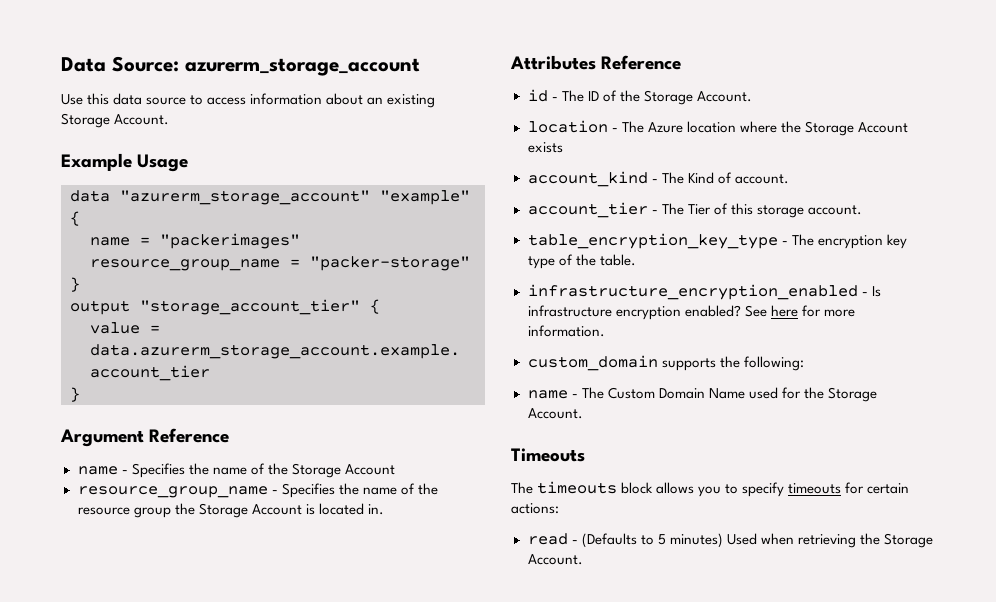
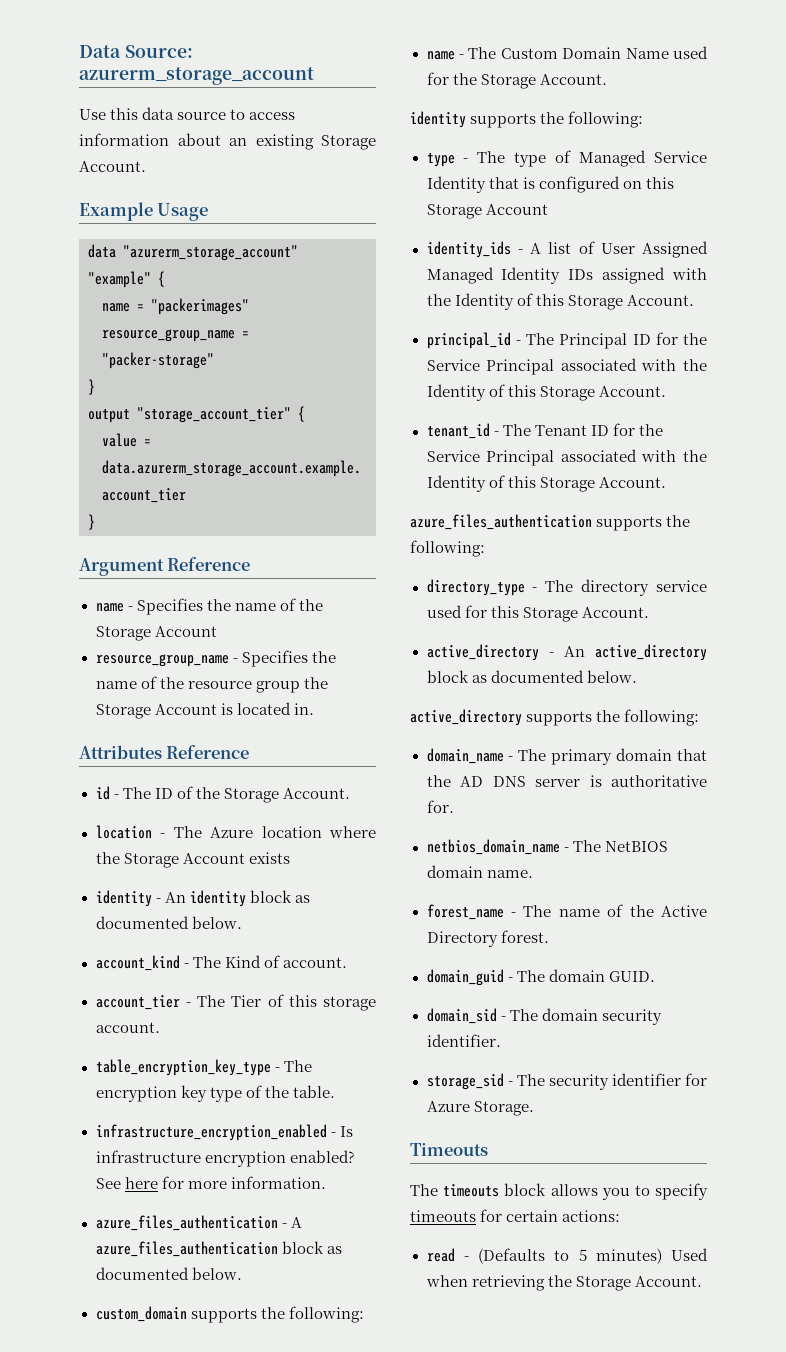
(563, 147) none -> [95,890,310,907] [95,916,242,929] // identity - An identity block as documented below.
(605, 331) none -> [95,1215,302,1231] [95,1241,342,1257] [95,1267,242,1280] // azure_files_authentication - A azure_files_authentication block as documented below.
(583, 413) none -> [410,111,644,128] [426,150,707,167] [426,176,674,193] [426,204,548,219] [426,241,708,258] [426,267,707,284] [426,293,694,310] [426,332,707,349] [426,358,707,375] [426,384,666,401] [426,423,663,439] [426,449,707,466] [426,475,666,492] [410,514,691,531] [410,540,485,557] [426,579,707,596] [426,605,649,622] [426,644,707,661] [426,670,637,683] [410,709,700,726] [426,748,707,765] [426,775,707,787] [426,800,454,813] [426,839,668,855] [426,865,533,878] [426,904,707,920] [426,930,549,947] [426,969,655,986] [426,1008,662,1025] [426,1034,501,1047] [426,1073,707,1090] [426,1101,534,1116] // identity supports the following: // type - The type of Managed Service Identity that is configured on this Storage Account // identity_ids - A list of User Assigned Managed Identity IDs assigned with the Identity of this Storage Account. // principal_id - The Principal ID for the Service Principal associated with the Identity of this Storage Account. // tenant_id - The Tenant ID for the Service Principal associated with the Identity of this Storage Account. // azure_files_authentication supports the following: // directory_type - The directory service used for this Storage Account. // active_directory - An active_directory block as documented below. // active_directory supports the following: // domain_name - The primary domain that the AD DNS server is authoritative for. // netbios_domain_name - The NetBIOS domain name. // forest_name - The name of the Active Directory forest. // domain_guid - The domain GUID. // domain_sid - The domain security identifier. // storage_sid - The security identifier for Azure Storage.

